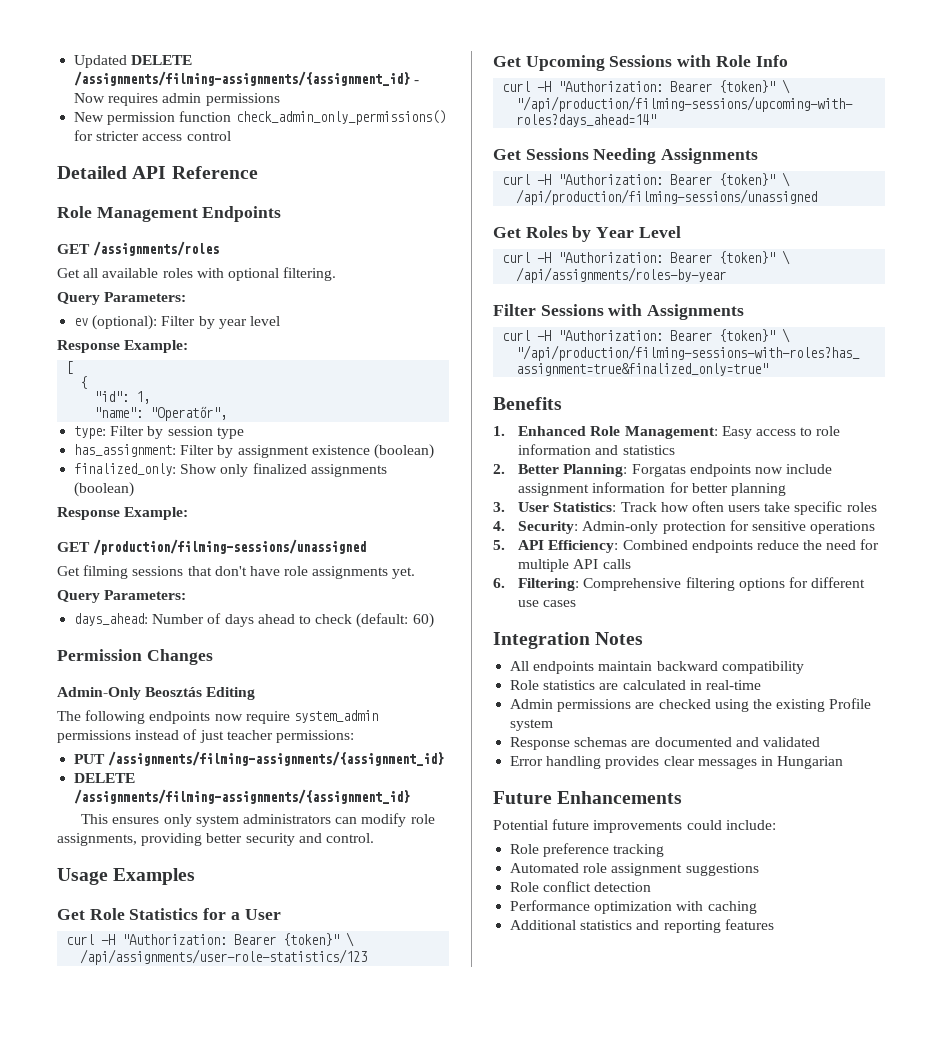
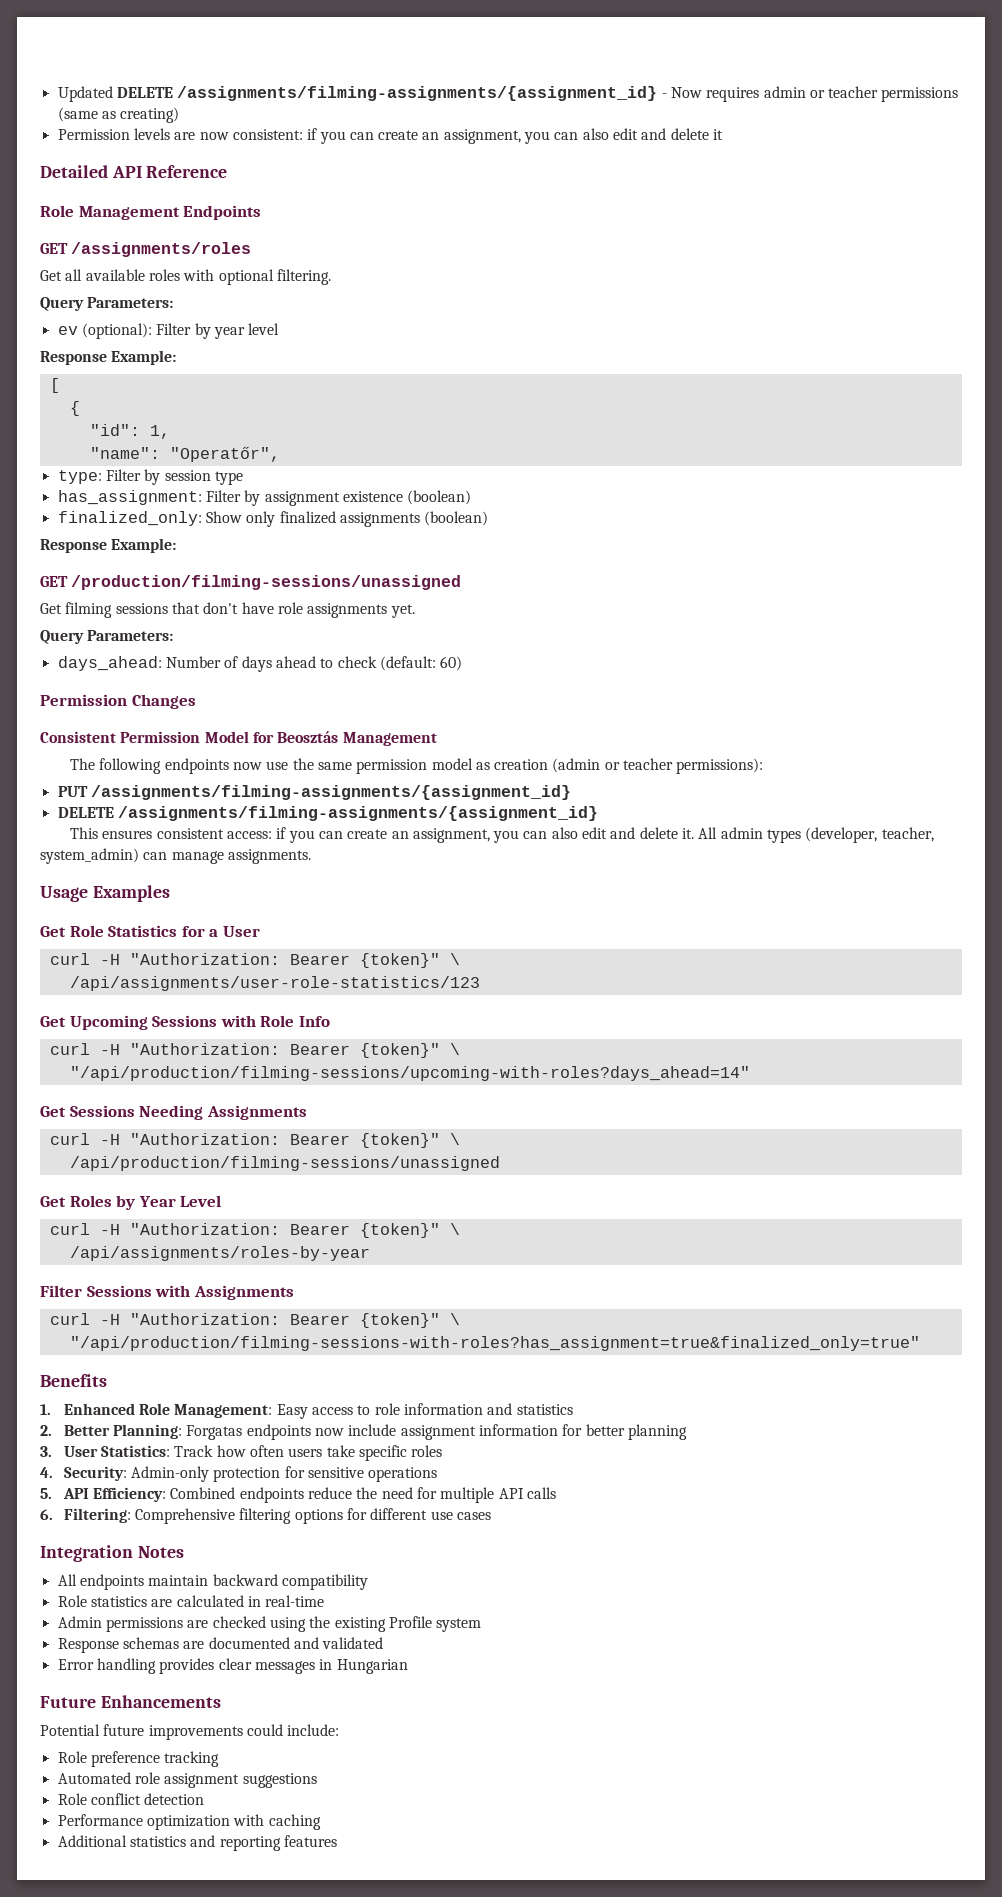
[205,93,280,106] [74,110,446,125] [74,130,231,141] permissions // New permission function check_admin_only_permissions() for stricter access control -> [809,86,959,102] [57,107,180,123] [57,128,724,144] or teacher permissions (same as creating) // Permission levels are now consistent: if you can create an assignment, you can also edit and delete it
[57,687,256,700] [57,710,378,724] [57,729,354,743] Admin-Only Beosztás Editing // The following endpoints now require system_admin permissions instead of just teacher permissions: -> [40,731,437,746] [69,758,764,774] Consistent Permission Model for Beosztás Management // The following endpoints now use the same permission model as creation (admin or teacher permissions):
[163,813,435,827] [57,833,374,846] only system administrators can modify role assignments, providing better security and control. -> [156,827,934,843] [40,848,311,864] consistent access: if you can create an assignment, you can also edit and delete it. All admin types (developer, teacher, system_admin) can manage assignments.

